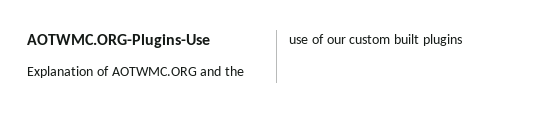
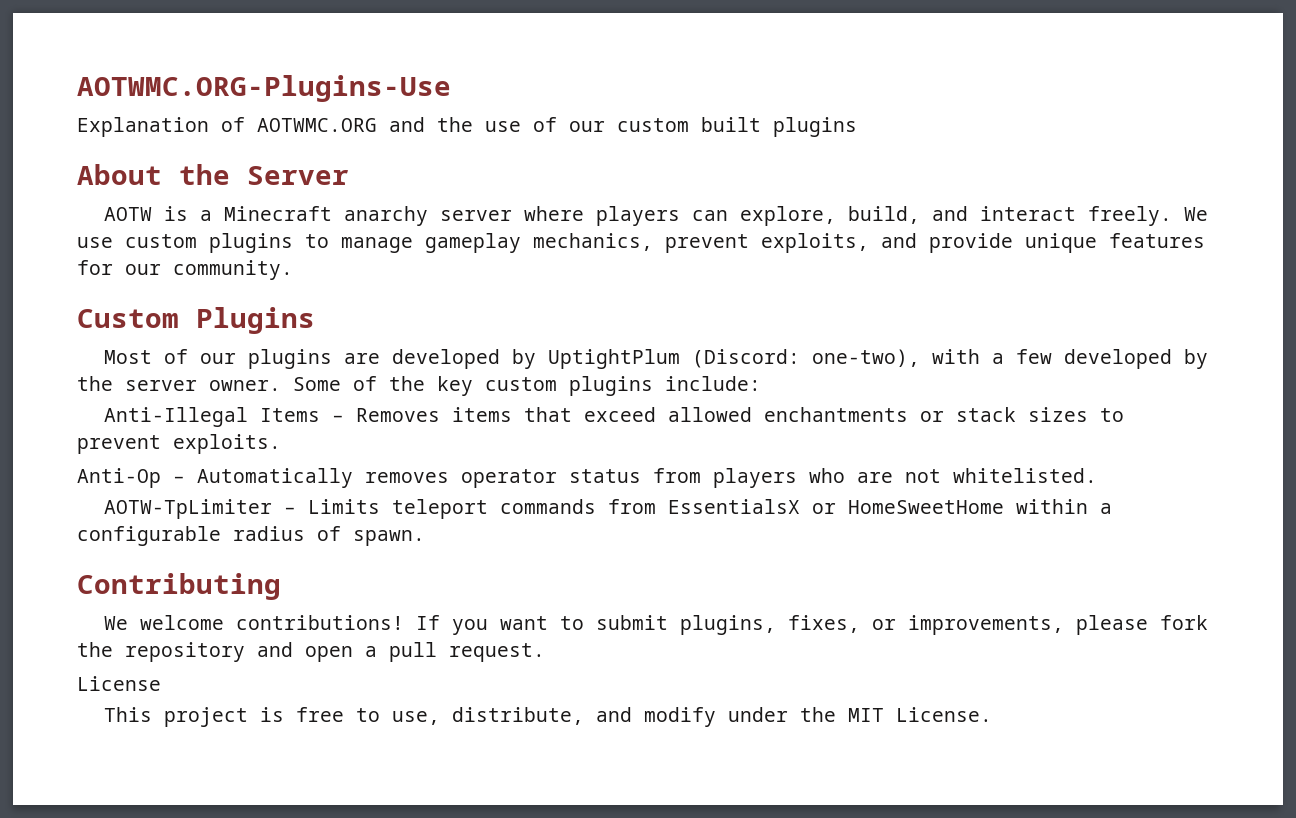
(462, 40) none -> [77,164,349,185] [103,206,1208,226] [77,233,1205,253] [77,260,293,280] [77,307,315,334] [103,349,1208,369] [77,376,761,396] [103,407,1124,427] [77,434,281,454] [77,468,1097,488] [103,499,1112,519] [77,526,425,546] [77,573,281,600] [103,615,1208,635] [77,642,545,662] [77,676,161,691] [103,707,992,727] // About the Server // AOTW is a Minecraft anarchy server where players can explore, build, and interact freely. We use custom plugins to manage gameplay mechanics, prevent exploits, and provide unique features for our community. // Custom Plugins // Most of our plugins are developed by UptightPlum (Discord: one-two), with a few developed by the server owner. Some of the key custom plugins include: // Anti-Illegal Items – Removes items that exceed allowed enchantments or stack sizes to prevent exploits. // Anti-Op – Automatically removes operator status from players who are not whitelisted. // AOTW-TpLimiter – Limits teleport commands from EssentialsX or HomeSweetHome within a configurable radius of spawn. // Contributing // We welcome contributions! If you want to submit plugins, fixes, or improvements, please fork the repository and open a pull request. // License // This project is free to use, distribute, and modify under the MIT License.

